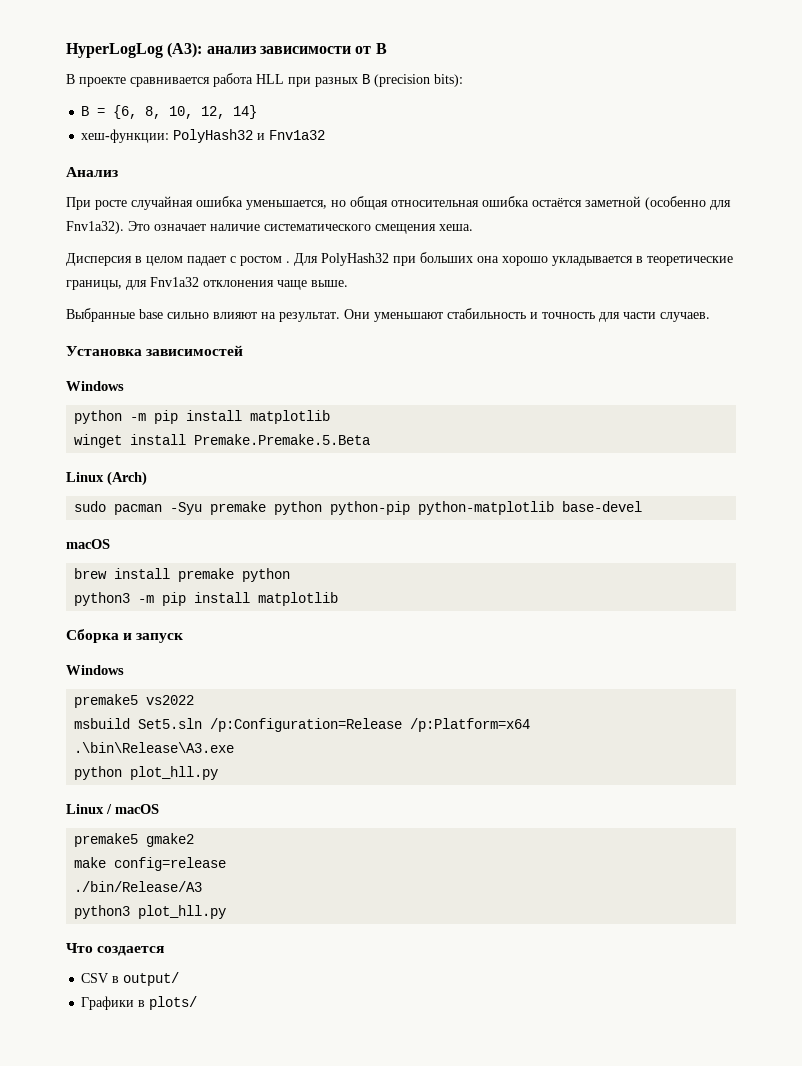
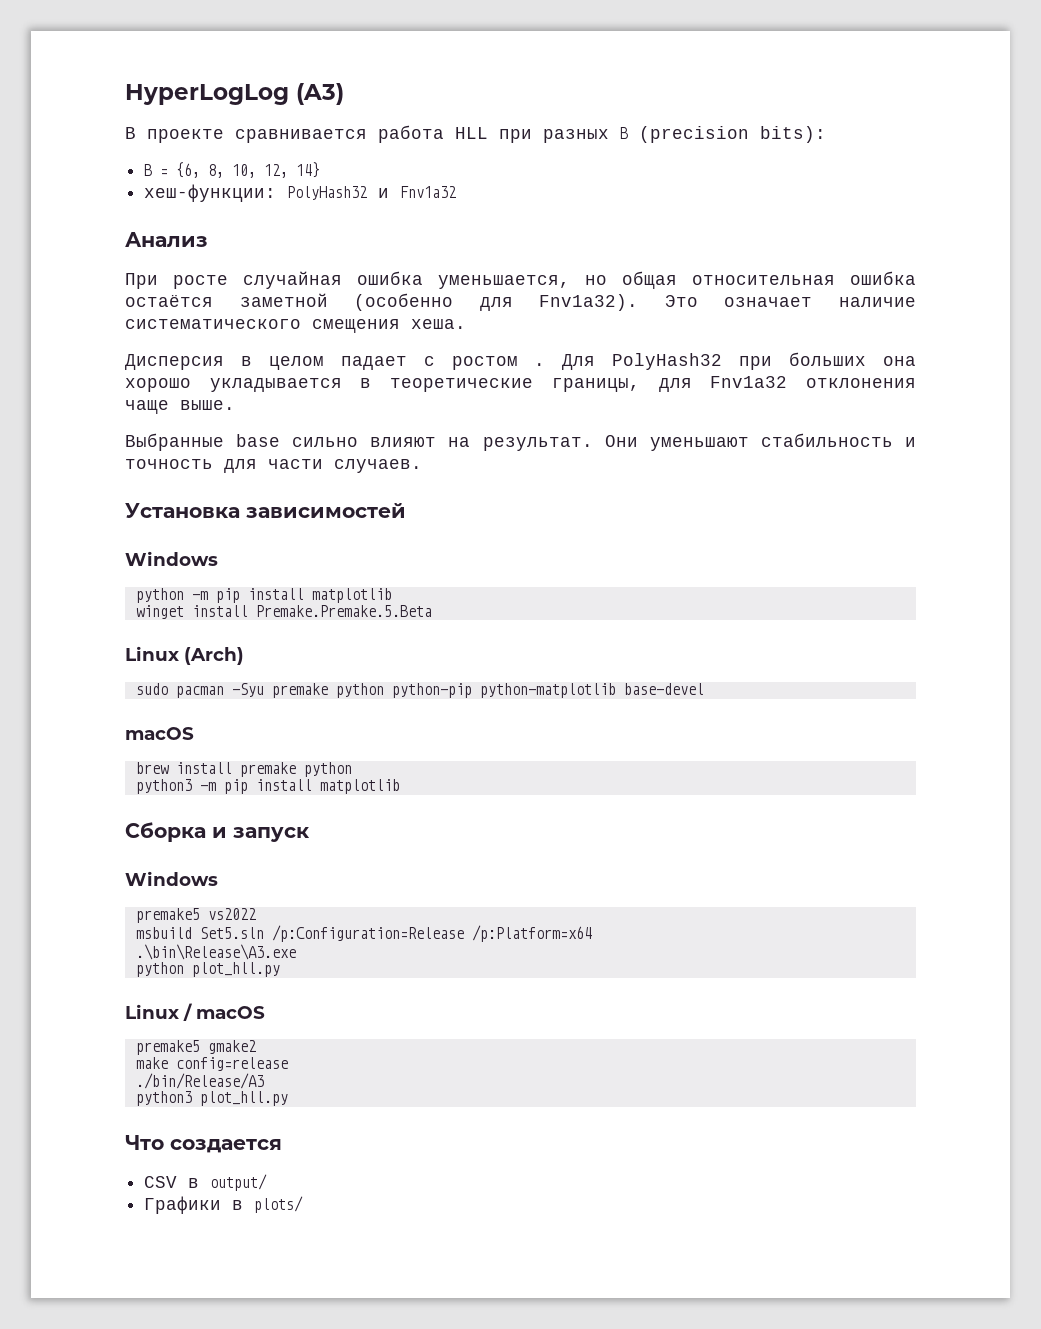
[167,42,387,58] (A3): анализ зависимости от B -> [296,83,344,105] (A3)

